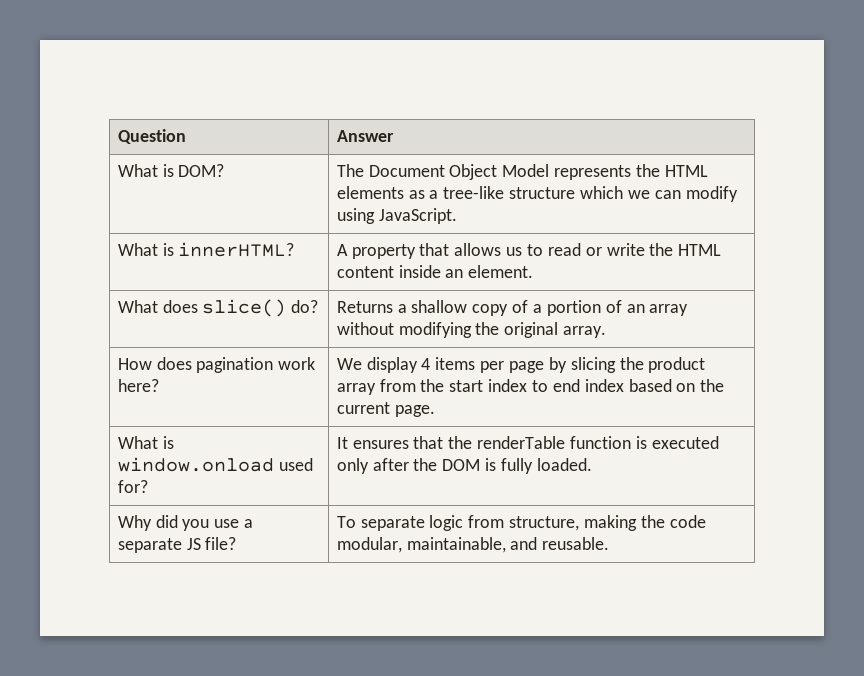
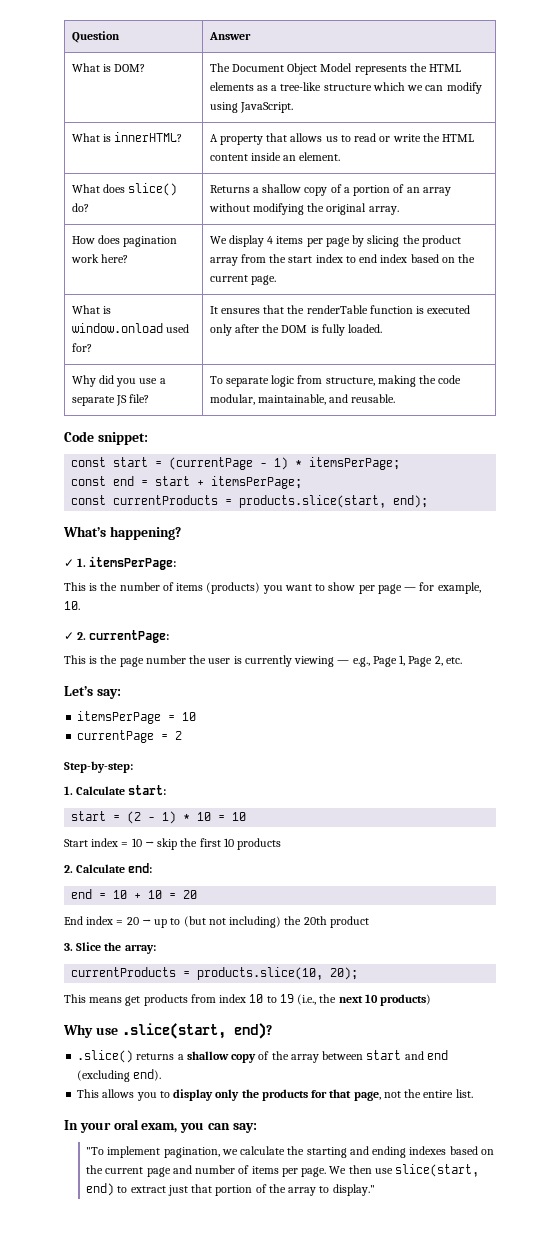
(610, 543) none -> [64,431,148,445] [71,457,401,470] [71,476,303,489] [71,495,429,508] [63,526,181,540] [64,556,177,570] [64,582,481,594] [64,601,80,610] [64,630,170,643] [64,655,462,667] [64,686,121,699] [77,711,197,724] [77,730,183,743] [64,761,133,773] [64,785,167,795] [71,811,247,824] [64,838,282,850] [64,863,153,873] [71,889,198,899] [64,916,369,928] [64,942,156,954] [71,967,359,980] [64,994,432,1006] [63,1023,272,1039] [77,1050,448,1063] [77,1069,162,1082] [77,1089,473,1101] [64,1119,257,1133] [86,1146,494,1158] [86,1164,480,1177] [86,1183,375,1196] // Code snippet: // const start = (currentPage - 1) * itemsPerPage; // const end = start + itemsPerPage; // const currentProducts = products.slice(start, end); // What’s happening? // ✓ 1. itemsPerPage: // This is the number of items (products) you want to show per page — for example, 10. // ✓ 2. currentPage: // This is the page number the user is currently viewing — e.g., Page 1, Page 2, etc. // Let’s say: // itemsPerPage = 10 // currentPage = 2 // Step-by-step: // 1. Calculate start: // start = (2 - 1) * 10 = 10 // Start index = 10 → skip the first 10 products // 2. Calculate end: // end = 10 + 10 = 20 // End index = 20 → up to (but not including) the 20th product // 3. Slice the array: // currentProducts = products.slice(10, 20); // This means get products from index 10 to 19 (i.e., the next 10 products) // Why use .slice(start, end)? // .slice() returns a shallow copy of the array between start and end (excluding end). // This allows you to display only the products for that page, not the entire list. // In your oral exam, you can say: // "To implement pagination, we calculate the starting and ending indexes based on the current page and number of items per page. We then use slice(start, end) to extract just that portion of the array to display."

